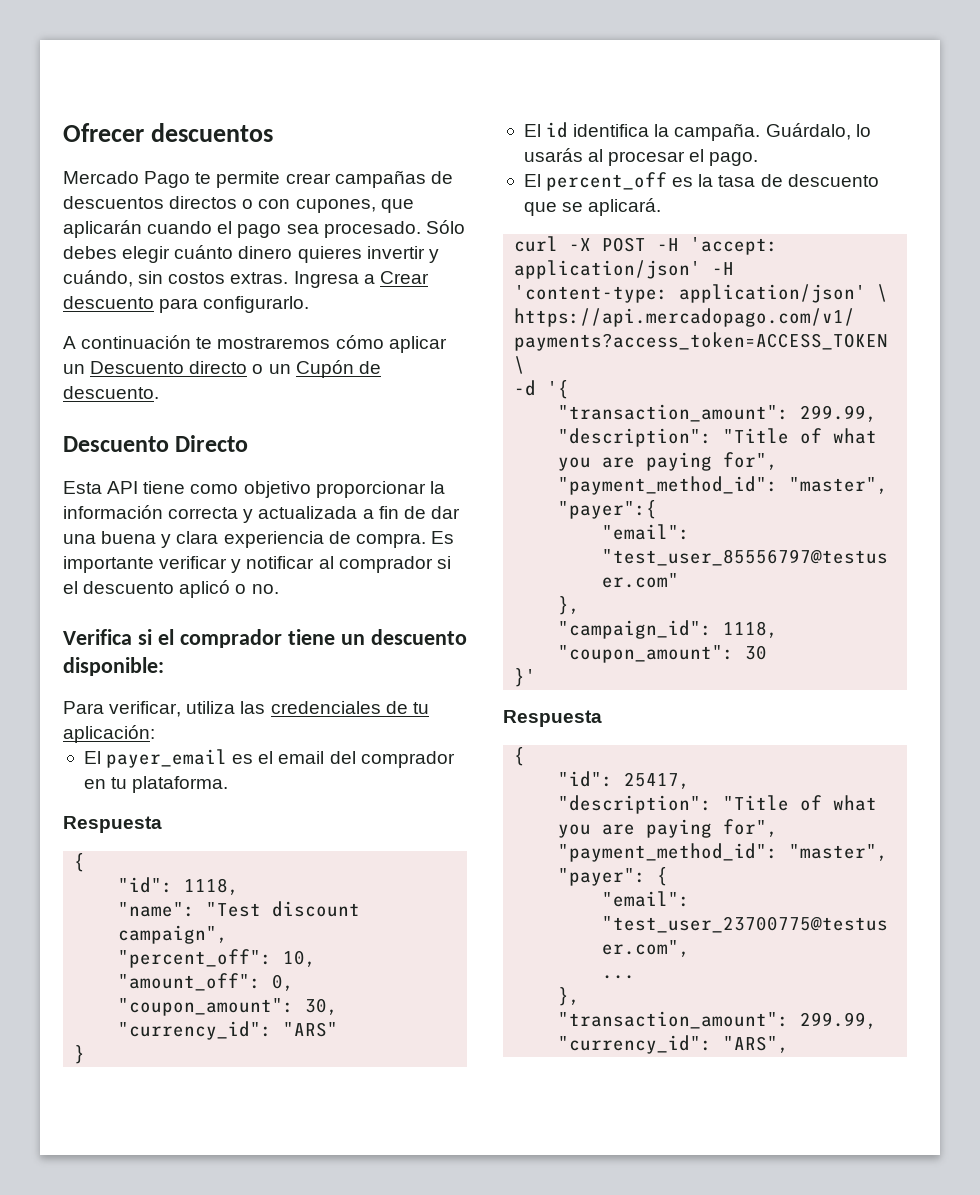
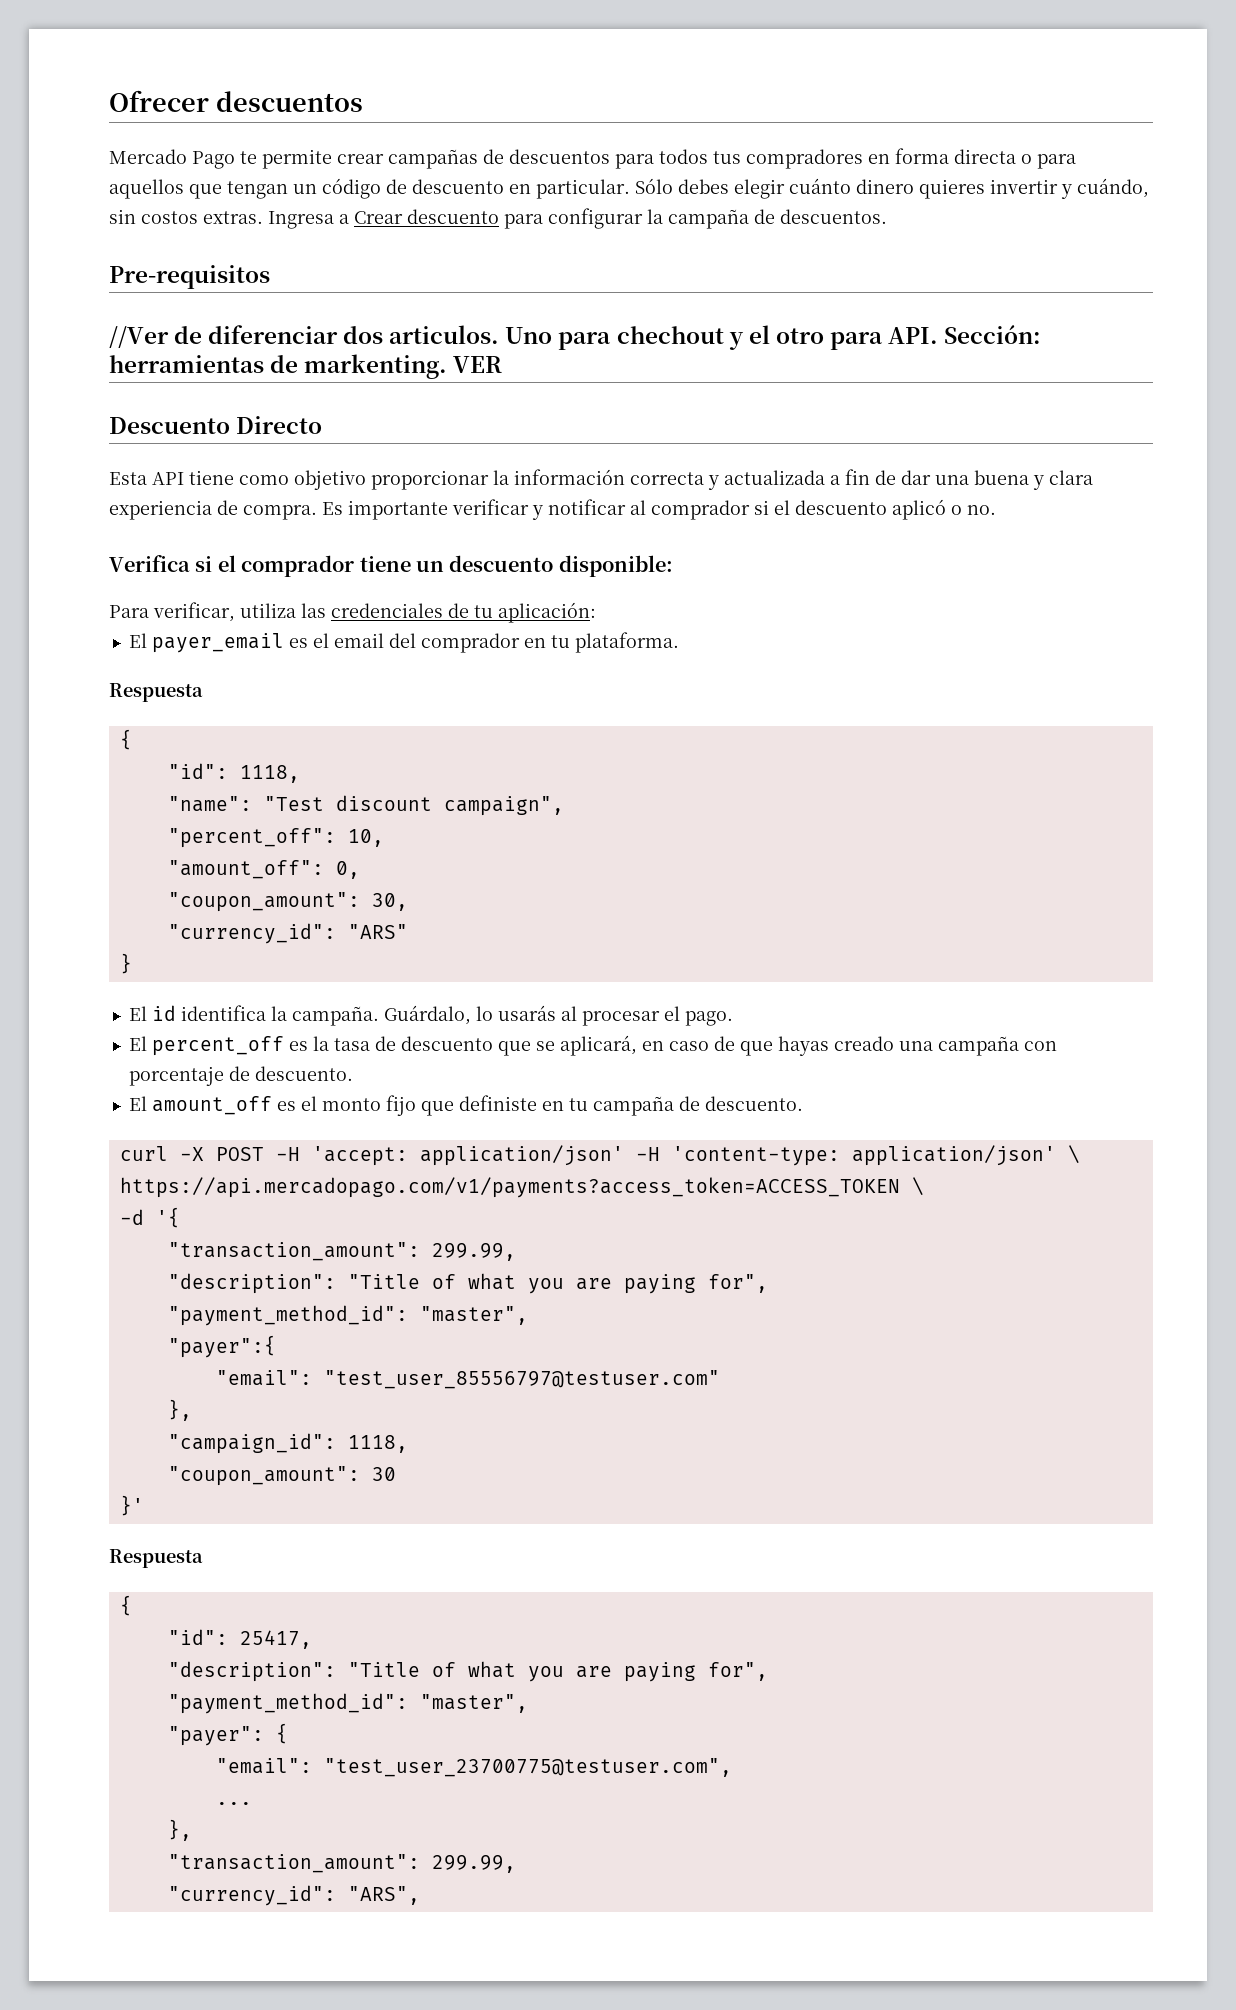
[169,196,414,213] [63,220,421,238] directos o con cupones, que aplicarán cuando el pago sea procesado. -> [615,148,1076,169] [109,178,630,199] para todos tus compradores en forma directa o para aquellos que tengan un código de descuento en particular.
[203,296,310,313] [63,335,447,353] [63,360,381,378] [63,386,159,399] configurarlo. // A continuación te mostraremos cómo aplicar un Descuento directo o un Cupón de descuento. -> [548,208,887,229] [109,265,270,289] [109,325,1041,350] [109,354,503,379] configurar la campaña de descuentos. // Pre-requisitos // //Ver de diferenciar dos articulos. Uno para chechout y el otro para API. Sección: herramientas de markenting. VER
[588,198,662,216] aplicará. -> [559,1035,1057,1056] [128,1066,353,1086] [128,1095,803,1116] aplicará, en caso de que hayas creado una campaña con porcentaje de descuento. // El amount_off es el monto fijo que definiste en tu campaña de descuento.

